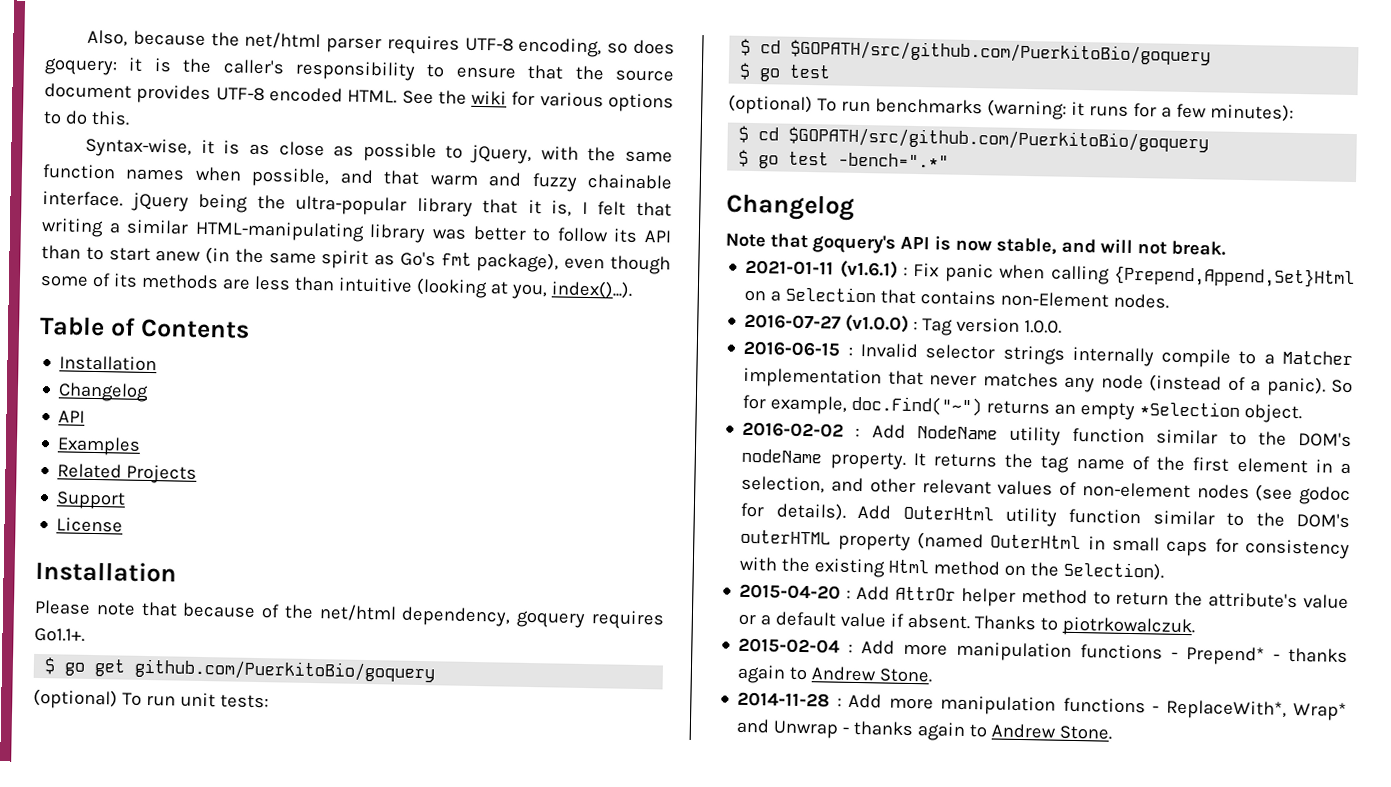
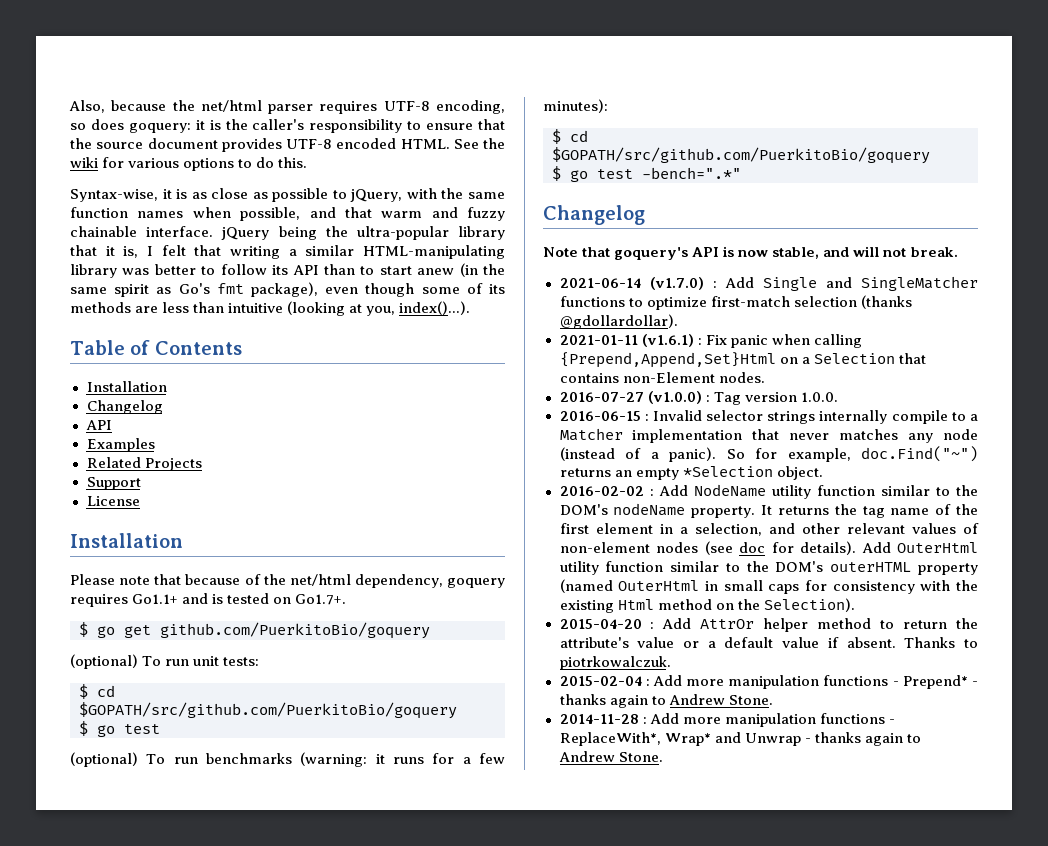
[34,627,85,642] Go1.1+. -> [132,593,347,605] Go1.1+ and is tested on Go1.7+.
(1226, 248) none -> [559,276,978,291] [559,295,912,310] [559,314,678,329] // 2021-06-14 (v1.7.0) : Add Single and SingleMatcher functions to optimize first-match selection (thanks @gdollardollar).
[1299,486,1351,506] godoc -> [739,542,765,553] doc

